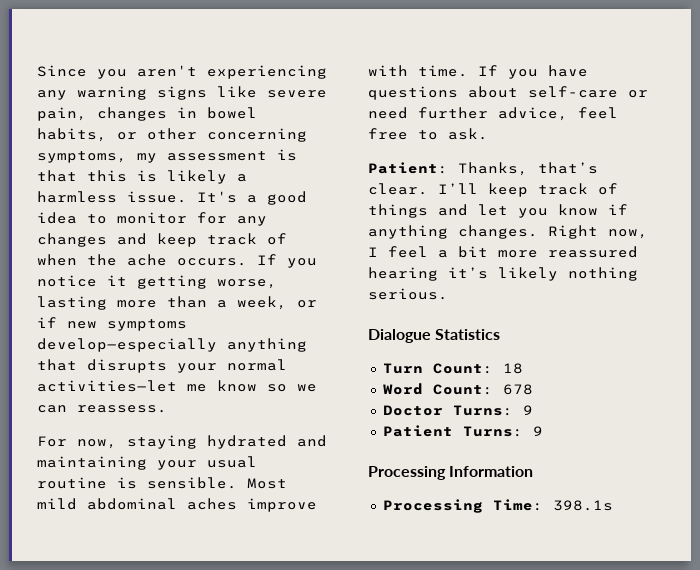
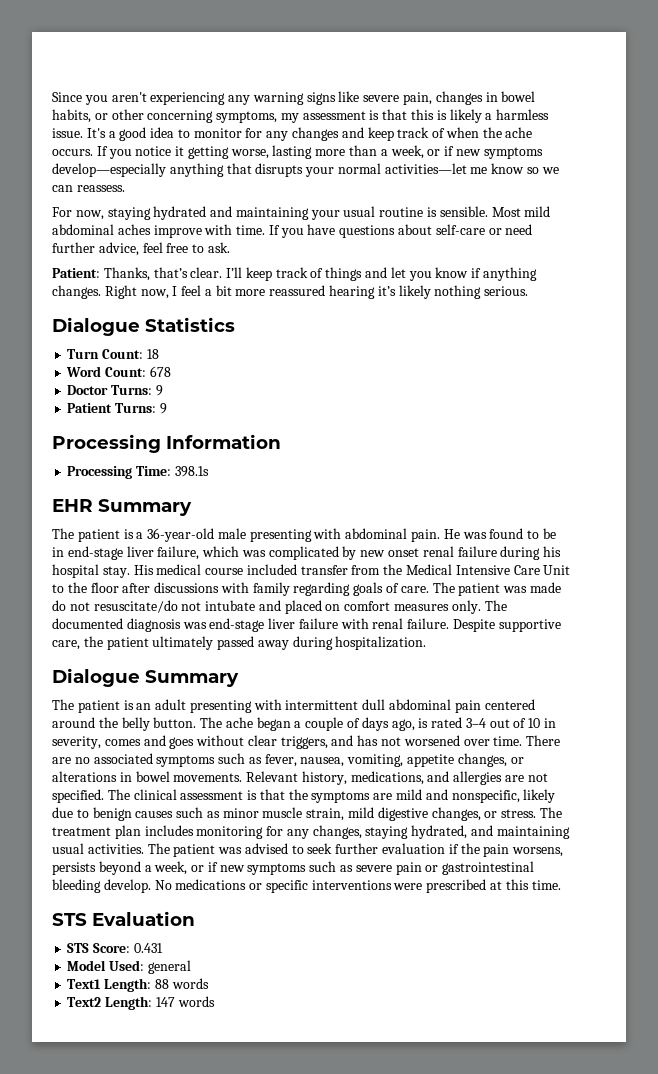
(613, 505) none -> [52,499,192,516] [52,528,556,542] [52,546,562,560] [52,564,571,578] [52,582,561,596] [52,600,507,614] [52,618,561,632] [52,636,427,650] [52,668,239,687] [52,699,535,713] [52,717,557,731] [52,735,561,749] [52,753,524,767] [52,771,548,785] [52,789,556,803] [52,807,562,821] [52,825,570,839] [52,843,564,857] [52,861,535,875] [52,879,561,893] [52,911,195,926] [67,943,163,953] [67,960,191,974] [67,978,209,992] [67,996,215,1010] // EHR Summary // The patient is a 36-year-old male presenting with abdominal pain. He was found to be in end-stage liver failure, which was complicated by new onset renal failure during his hospital stay. His medical course included transfer from the Medical Intensive Care Unit to the floor after discussions with family regarding goals of care. The patient was made do not resuscitate/do not intubate and placed on comfort measures only. The documented diagnosis was end-stage liver failure with renal failure. Despite supportive care, the patient ultimately passed away during hospitalization. // Dialogue Summary // The patient is an adult presenting with intermittent dull abdominal pain centered around the belly button. The ache began a couple of days ago, is rated 3–4 out of 10 in severity, comes and goes without clear triggers, and has not worsened over time. There are no associated symptoms such as fever, nausea, vomiting, appetite changes, or alterations in bowel movements. Relevant history, medications, and allergies are not specified. The clinical assessment is that the symptoms are mild and nonspecific, likely due to benign causes such as minor muscle strain, mild digestive changes, or stress. The treatment plan includes monitoring for any changes, staying hydrated, and maintaining usual activities. The patient was advised to seek further evaluation if the pain worsens, persists beyond a week, or if new symptoms such as severe pain or gastrointestinal bleeding develop. No medications or specific interventions were prescribed at this time. // STS Evaluation // STS Score: 0.431 // Model Used: general // Text1 Length: 88 words // Text2 Length: 147 words

